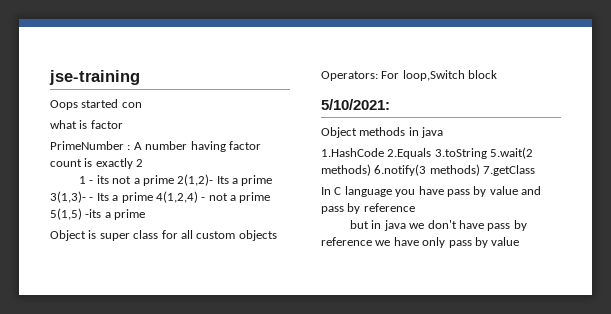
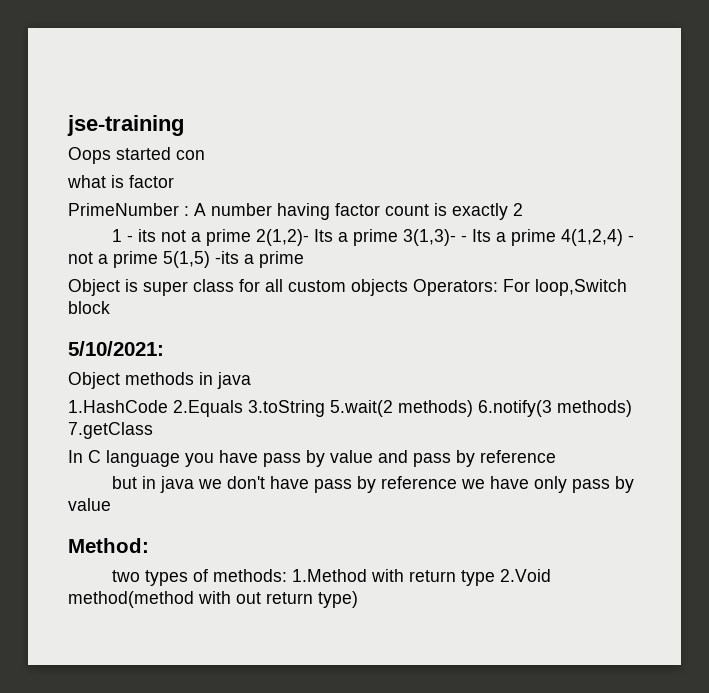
(520, 241) none -> [68,538,149,553] [111,569,551,586] [68,591,358,608] // Method: // two types of methods: 1.Method with return type 2.Void method(method with out return type)

